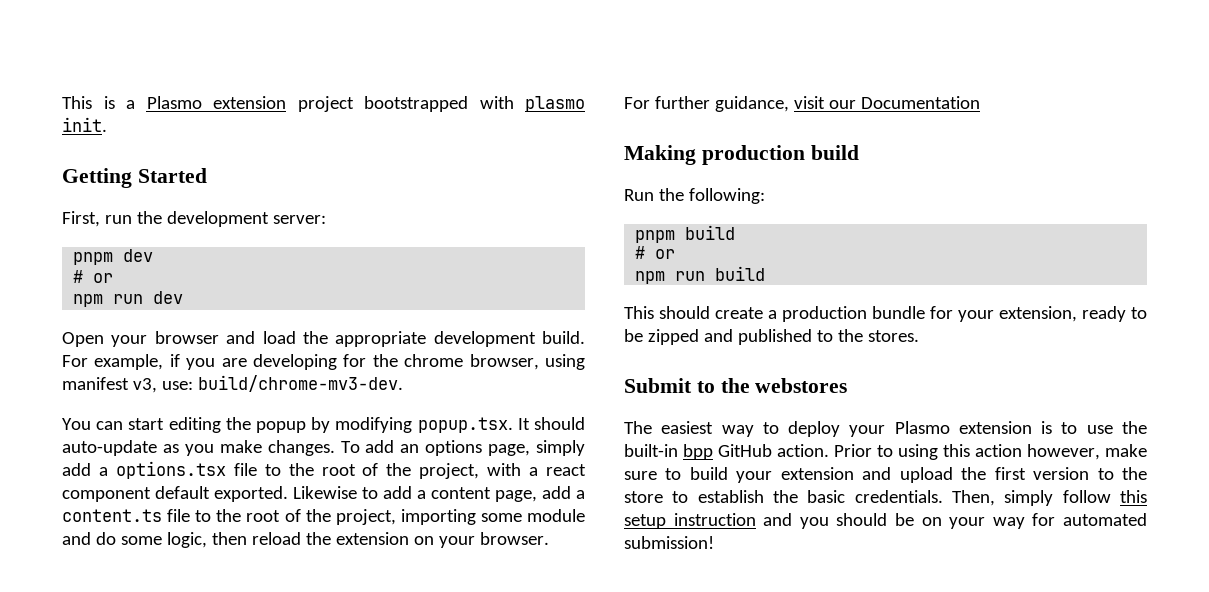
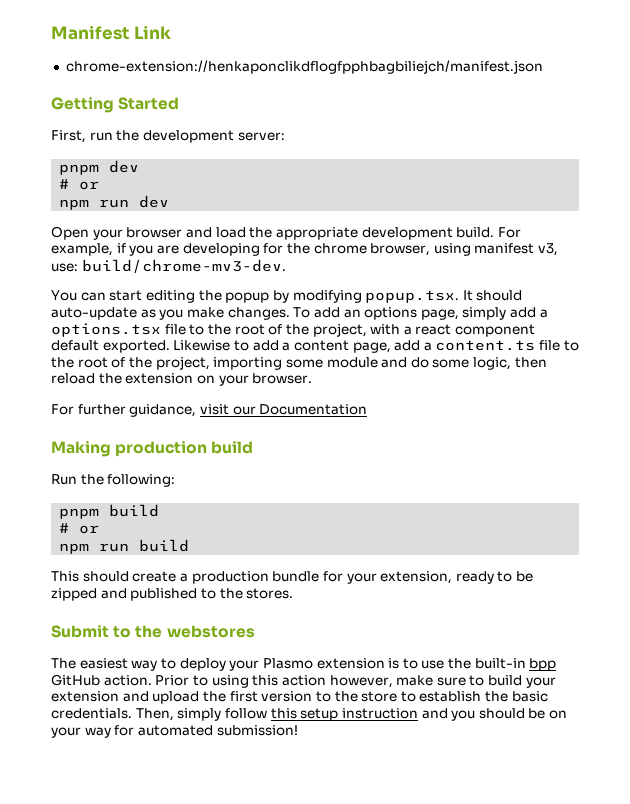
[62,96,585,112] [62,117,107,132] This is a Plasmo extension project bootstrapped with plasmo init. -> [51,25,171,40] [65,60,543,74] Manifest Link // chrome-extension://henkaponclikdflogfpphbagbiliejch/manifest.json

